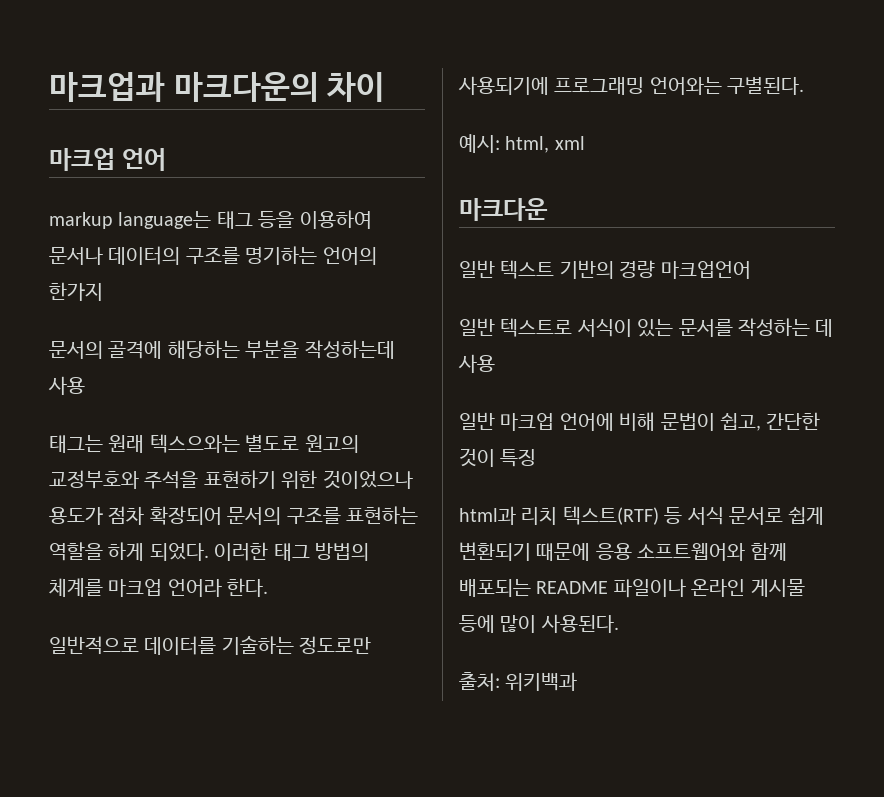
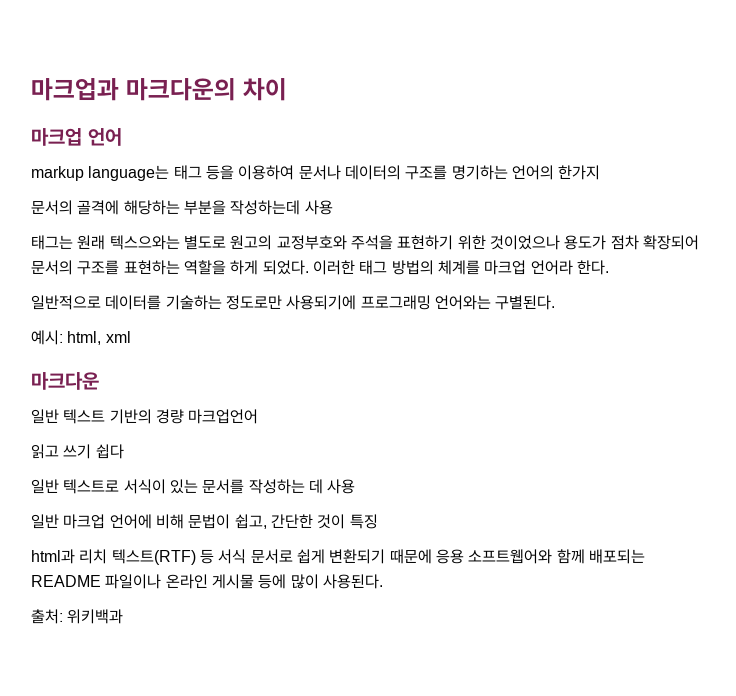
(751, 270) none -> [31,444,124,459] // 읽고 쓰기 쉽다

